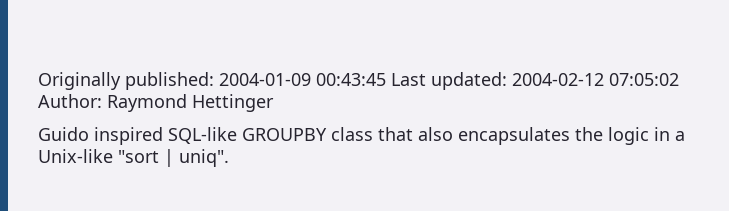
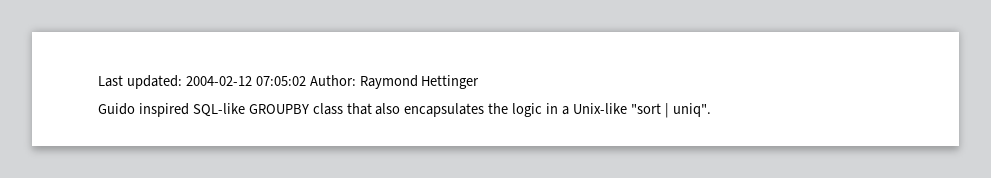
[38,72,386,90] Originally published: 2004-01-09 00:43:45 -> (98, 81) none

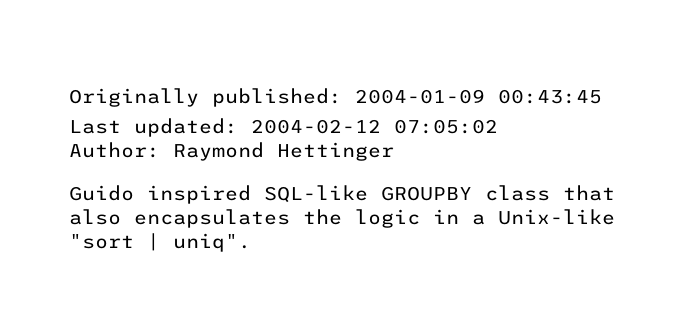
(98, 81) none -> [69,88,602,107] Originally published: 2004-01-09 00:43:45 //
(306, 81) none -> (498, 126) //

